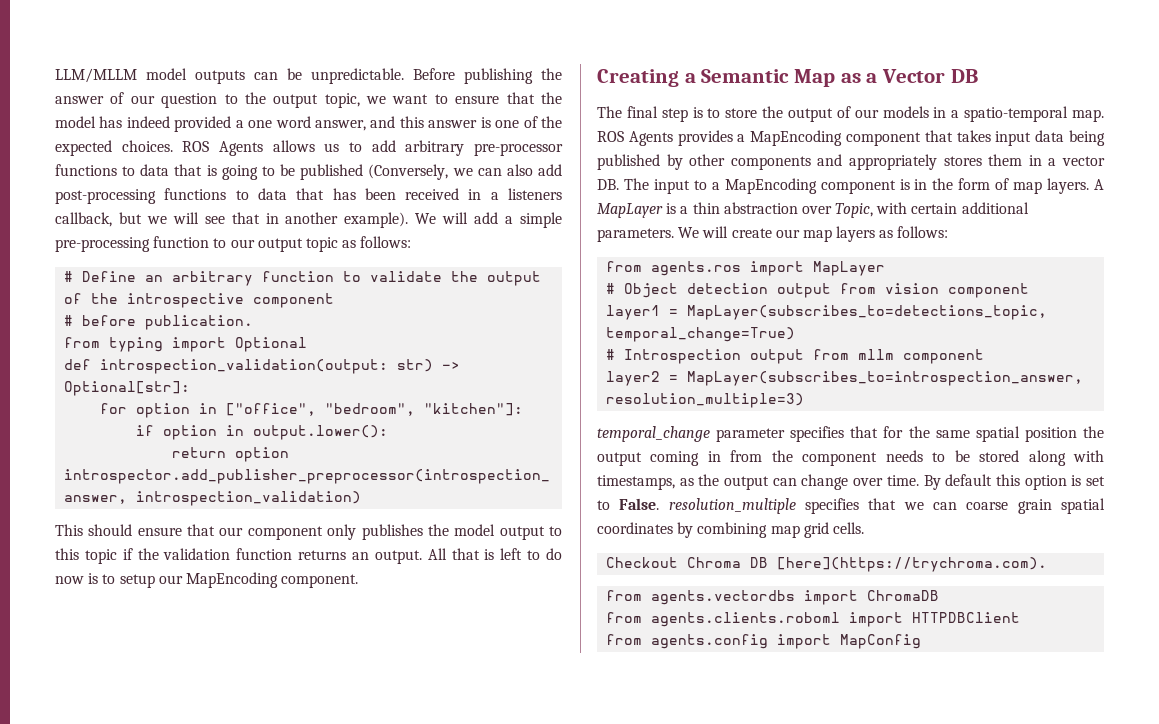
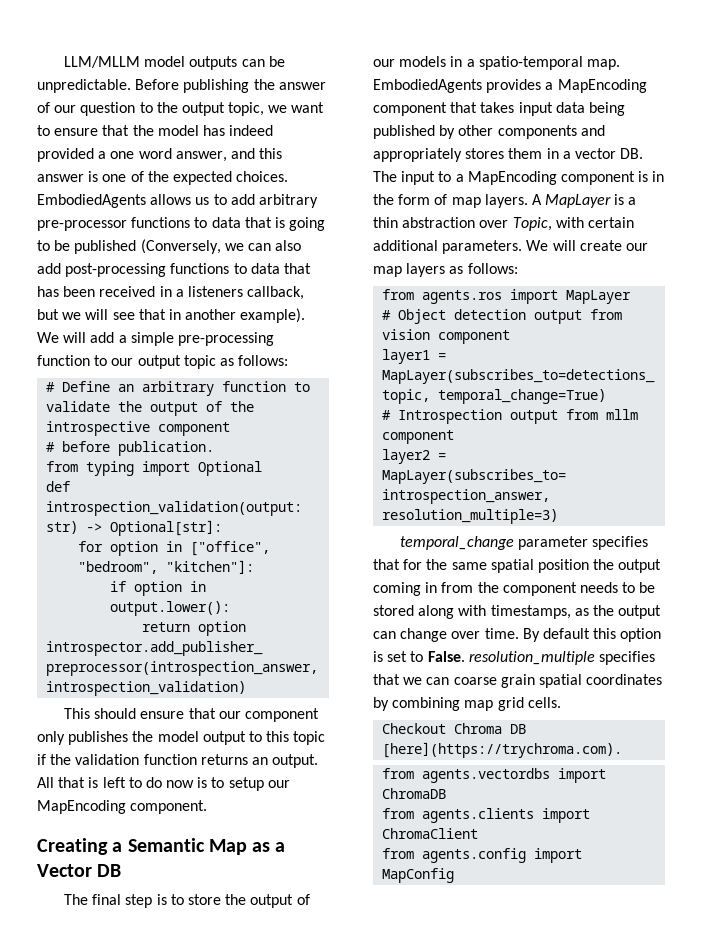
[182,141,263,156] ROS Agents -> [37,194,146,208] EmbodiedAgents
[597,131,673,146] ROS Agents -> [373,79,482,93] EmbodiedAgents
[651,612,1021,627] agents.clients.roboml import HTTPDBClient -> [422,808,591,823] [382,828,479,839] agents.clients import ChromaClient

